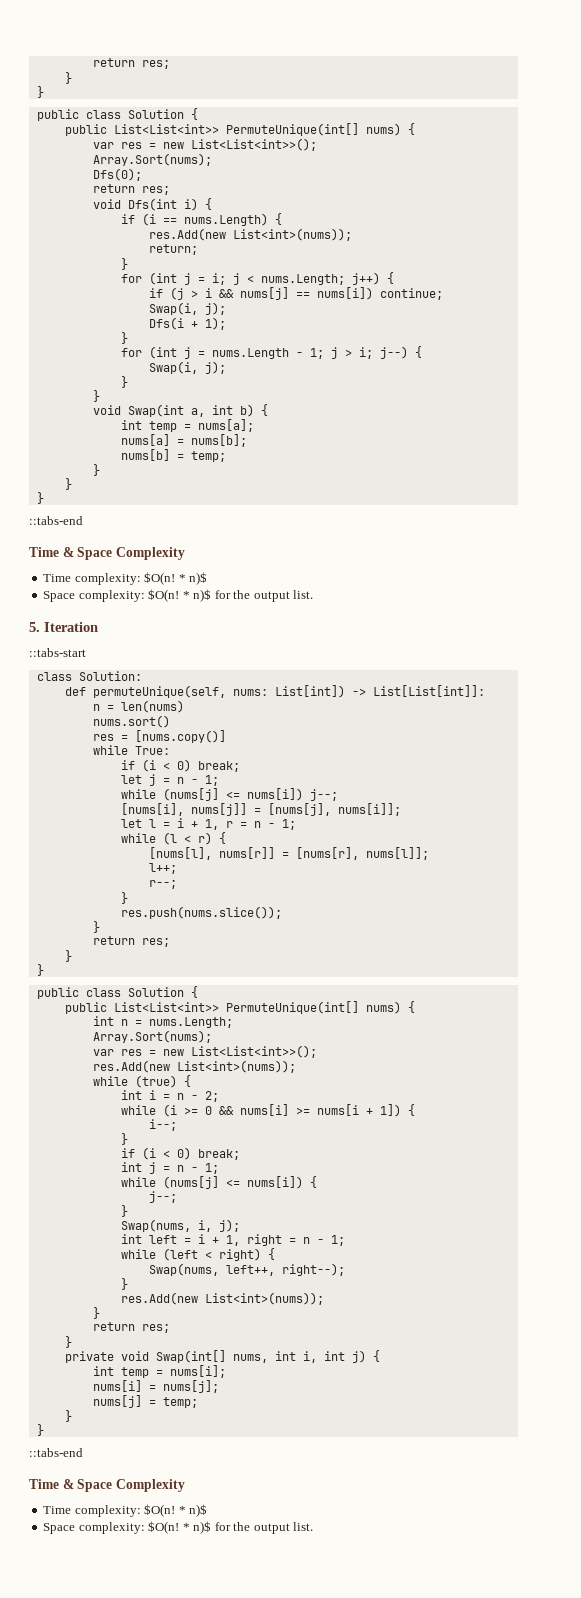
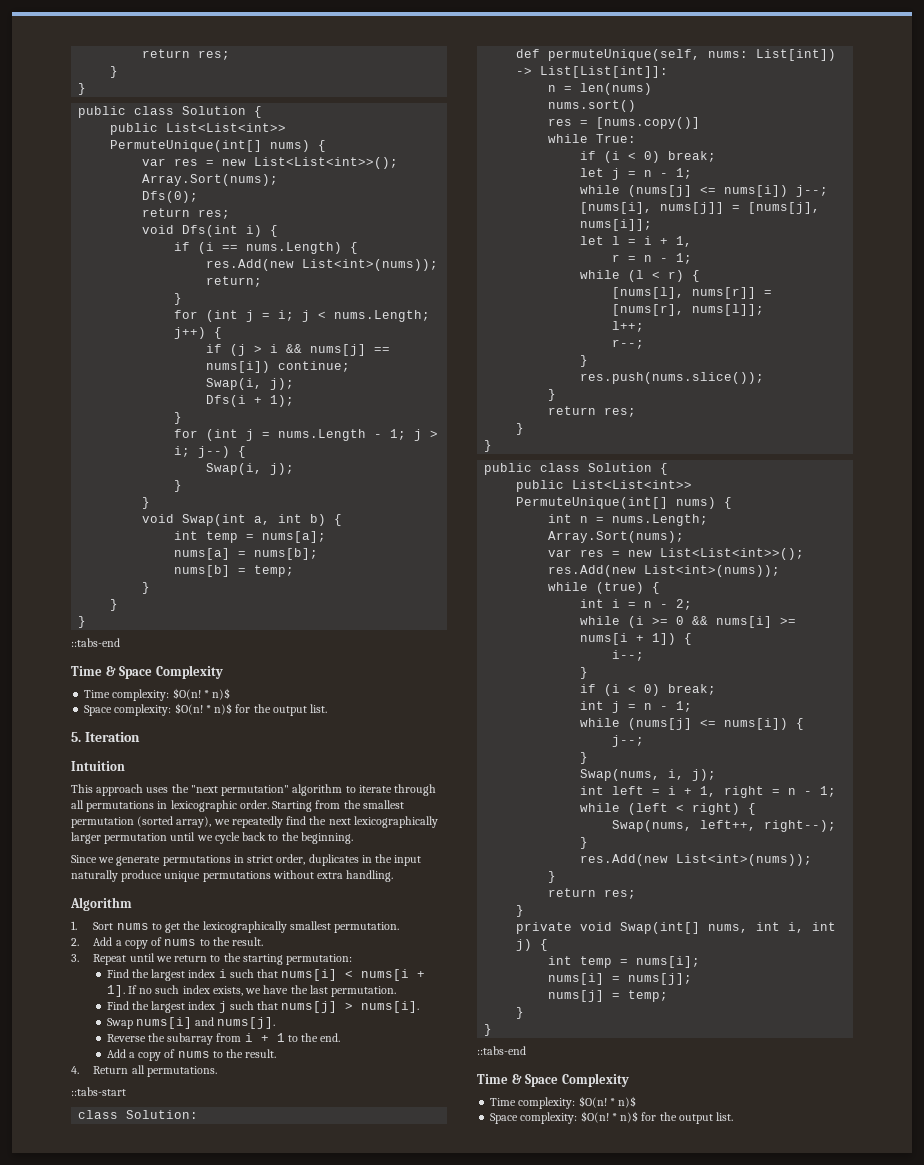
(98, 627) none -> [71,761,125,771] [71,784,437,796] [71,800,404,812] [71,816,438,828] [71,832,353,844] [71,854,422,866] [71,870,394,882] [70,897,132,911] [71,921,400,933] [71,937,264,949] [71,953,353,965] [106,969,426,981] [106,985,397,997] [106,1001,420,1013] [106,1017,276,1029] [106,1033,341,1045] [106,1049,277,1061] [71,1065,217,1077] // Intuition // This approach uses the "next permutation" algorithm to iterate through all permutations in lexicographic order. Starting from the smallest permutation (sorted array), we repeatedly find the next lexicographically larger permutation until we cycle back to the beginning. // Since we generate permutations in strict order, duplicates in the input naturally produce unique permutations without extra handling. // Algorithm // 1. Sort nums to get the lexicographically smallest permutation. // 2. Add a copy of nums to the result. // 3. Repeat until we return to the starting permutation: // Find the largest index i such that nums[i] < nums[i + 1]. If no such index exists, we have the last permutation. // Find the largest index j such that nums[j] > nums[i]. // Swap nums[i] and nums[j]. // Reverse the subarray from i + 1 to the end. // Add a copy of nums to the result. // 4. Return all permutations.
(219, 824) none -> (693, 241) //

